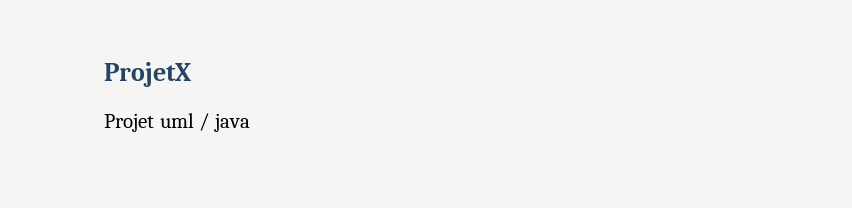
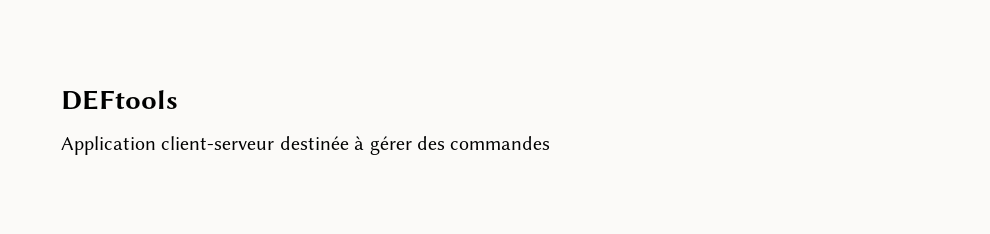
[104,62,191,87] [104,113,250,132] ProjetX // Projet uml / java -> [61,90,178,110] [61,136,551,155] DEFtools // Application client-serveur destinée à gérer des commandes

